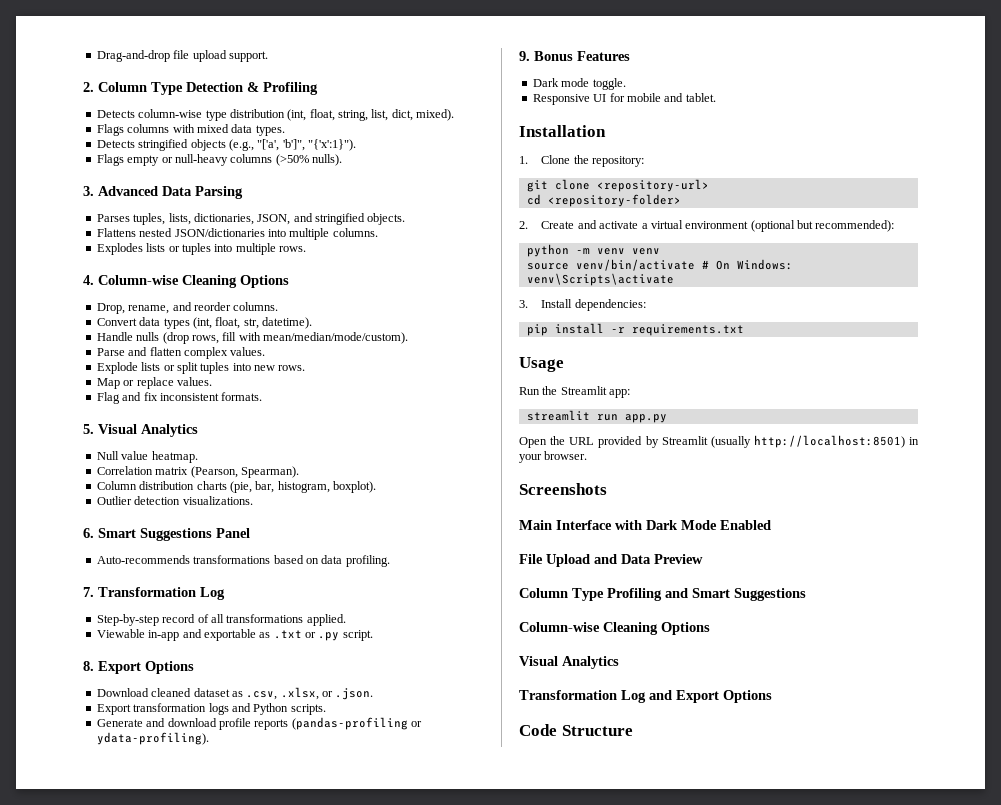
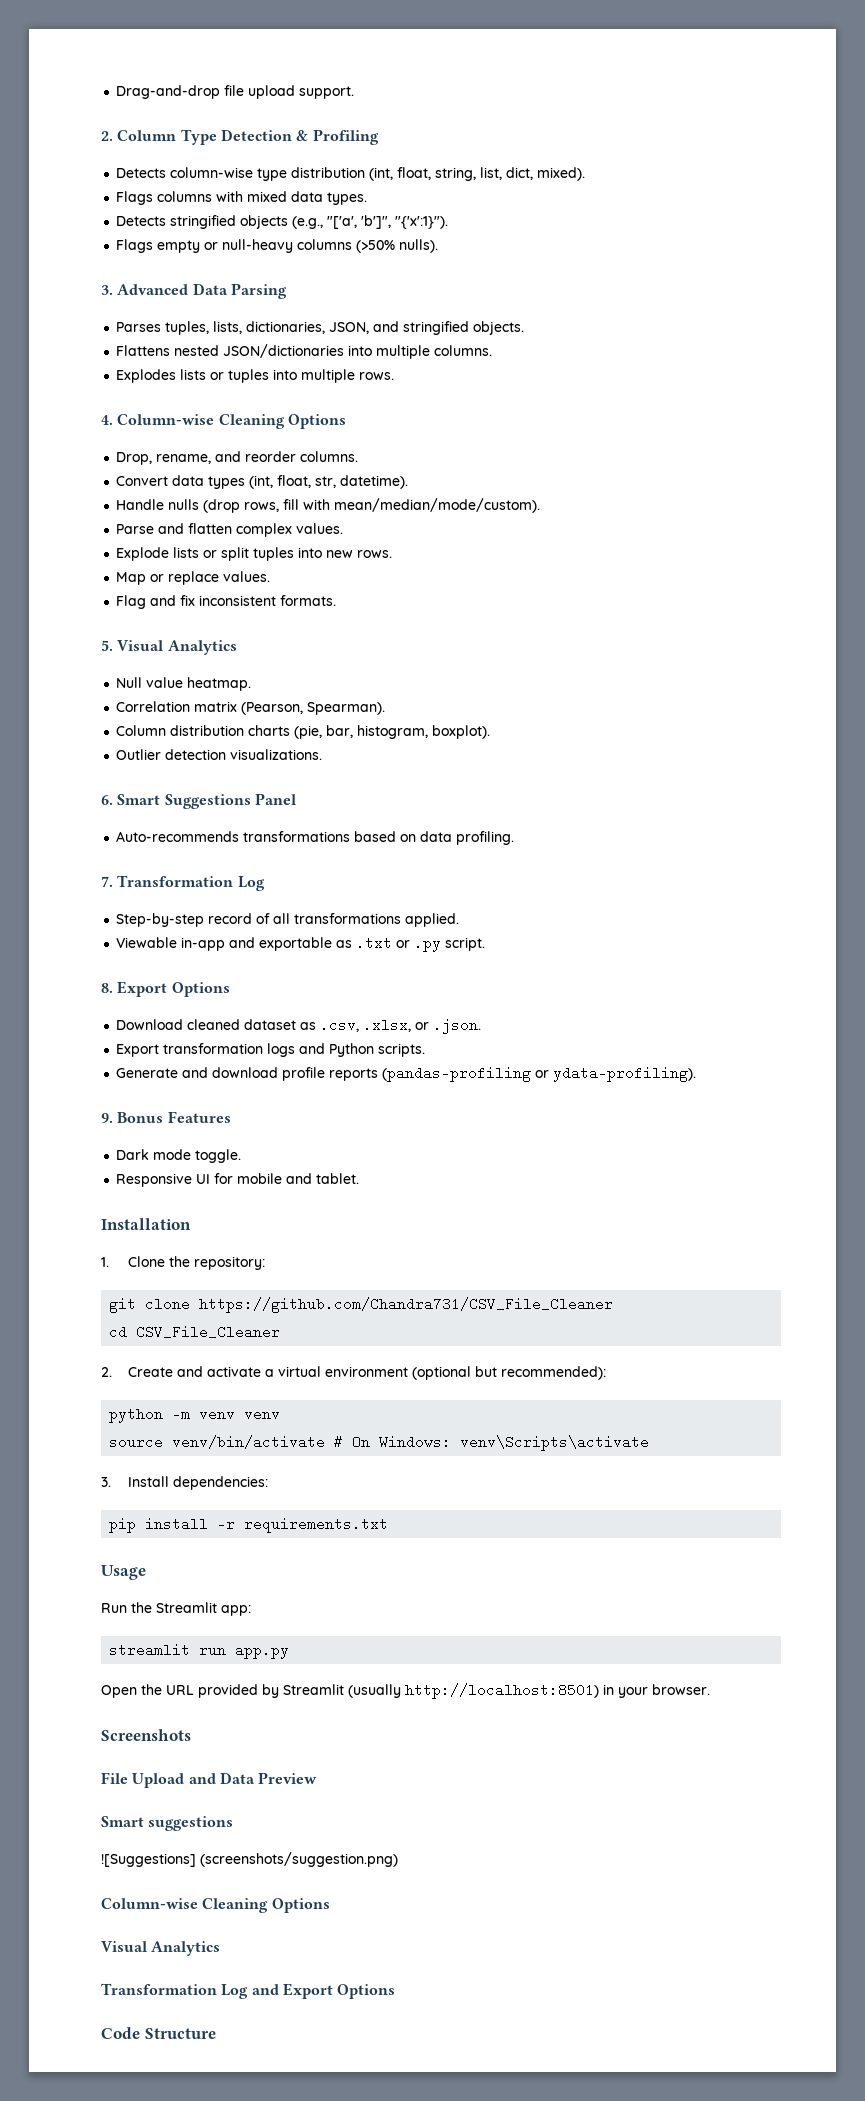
[596,179,709,192] <repository-url> -> [199,1297,614,1313] https://github.com/Chandra731/CSV_File_Cleaner
[547,194,681,207] <repository-folder> -> [136,1325,281,1339] CSV_File_Cleaner
[519,520,771,530] // Main Interface with Dark Mode Enabled -> (191, 1735) none
[519,588,806,601] Column Type Profiling and Smart Suggestions -> [101,1816,234,1831] [101,1852,398,1867] Smart suggestions // ![Suggestions] (screenshots/suggestion.png)

